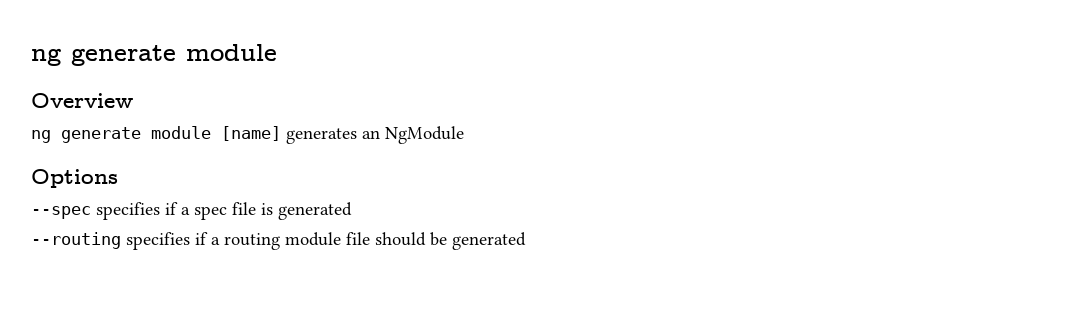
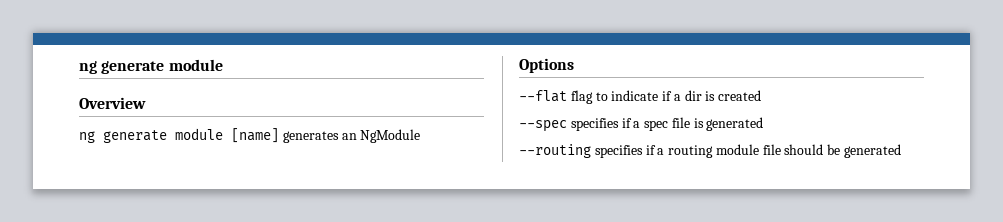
(118, 178) none -> [519,90,762,104] // --flat flag to indicate if a dir is created

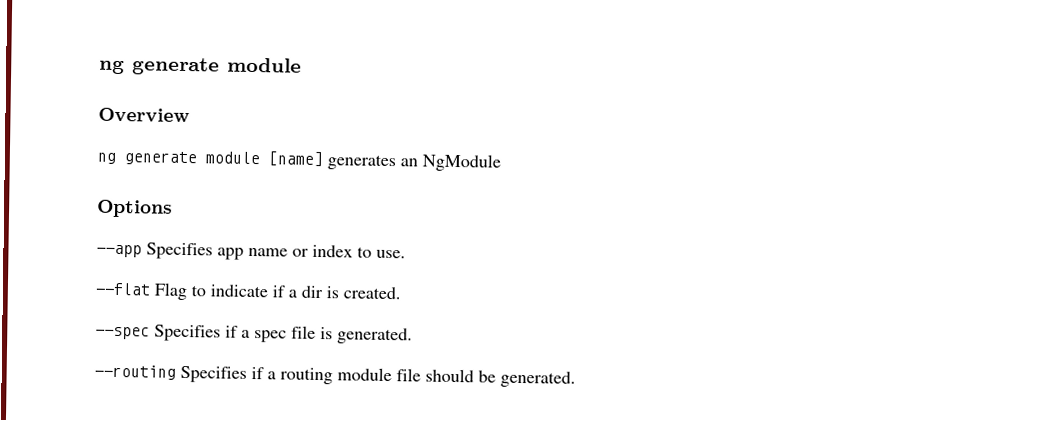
(574, 65) none -> [96,242,406,260] // --app Specifies app name or index to use.
[570,90,593,104] flag -> [154,282,187,301] Flag
[718,90,762,101] created -> [343,286,401,300] created.
[570,118,619,131] specifies -> [154,324,221,342] Specifies
[706,117,764,131] generated -> [337,327,413,345] generated.
[594,145,643,158] specifies -> [180,365,247,383] Specifies
[844,144,902,158] generated -> [500,370,576,388] generated.

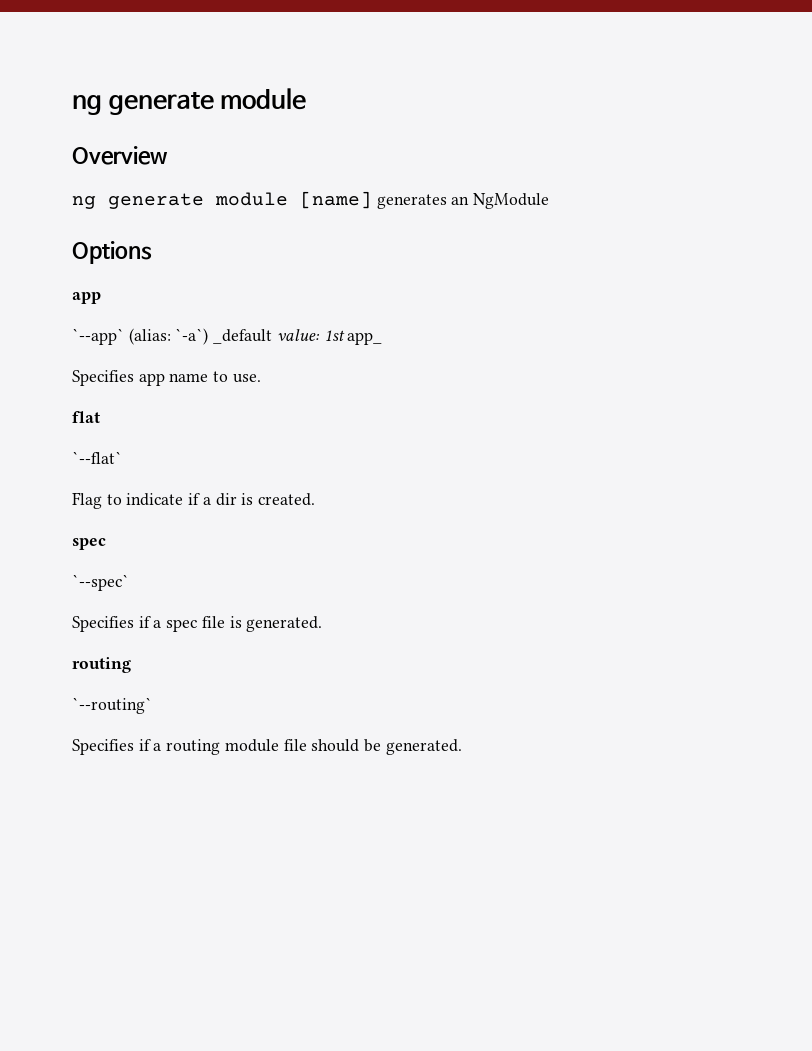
[96,244,142,258] --app -> [72,292,101,304] [72,328,383,345] app // `--app` (alias: `-a`) _default value: 1st app_ //
[292,244,353,258] or index -> (209, 377) none
[95,282,150,296] --flat -> [72,411,100,423] [72,451,122,464] flat // `--flat` //
[95,326,150,340] --spec -> [72,538,106,550] [72,574,129,591] spec // `--spec` //
[94,364,176,380] --routing -> [72,657,131,673] [72,697,152,714] routing // `--routing` //

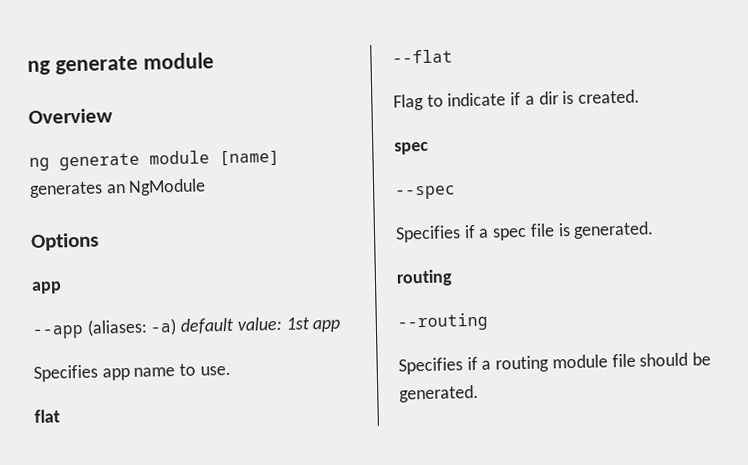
[72,328,273,345] `--app` (alias: `-a`) _default -> [32,317,236,339] --app (aliases: -a) default
[347,332,383,345] app_ -> [312,319,342,333] app
[72,451,122,464] `--flat` -> [392,49,453,64] --flat
[72,574,129,591] `--spec` -> [395,185,456,200] --spec
[72,697,152,714] `--routing` -> [397,312,488,332] --routing

